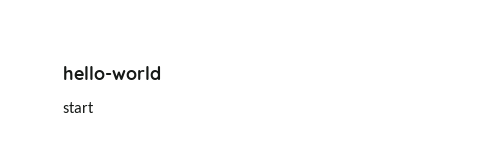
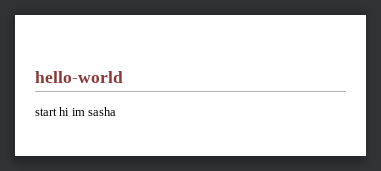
(94, 107) none -> [59,107,117,116] hi im sasha

